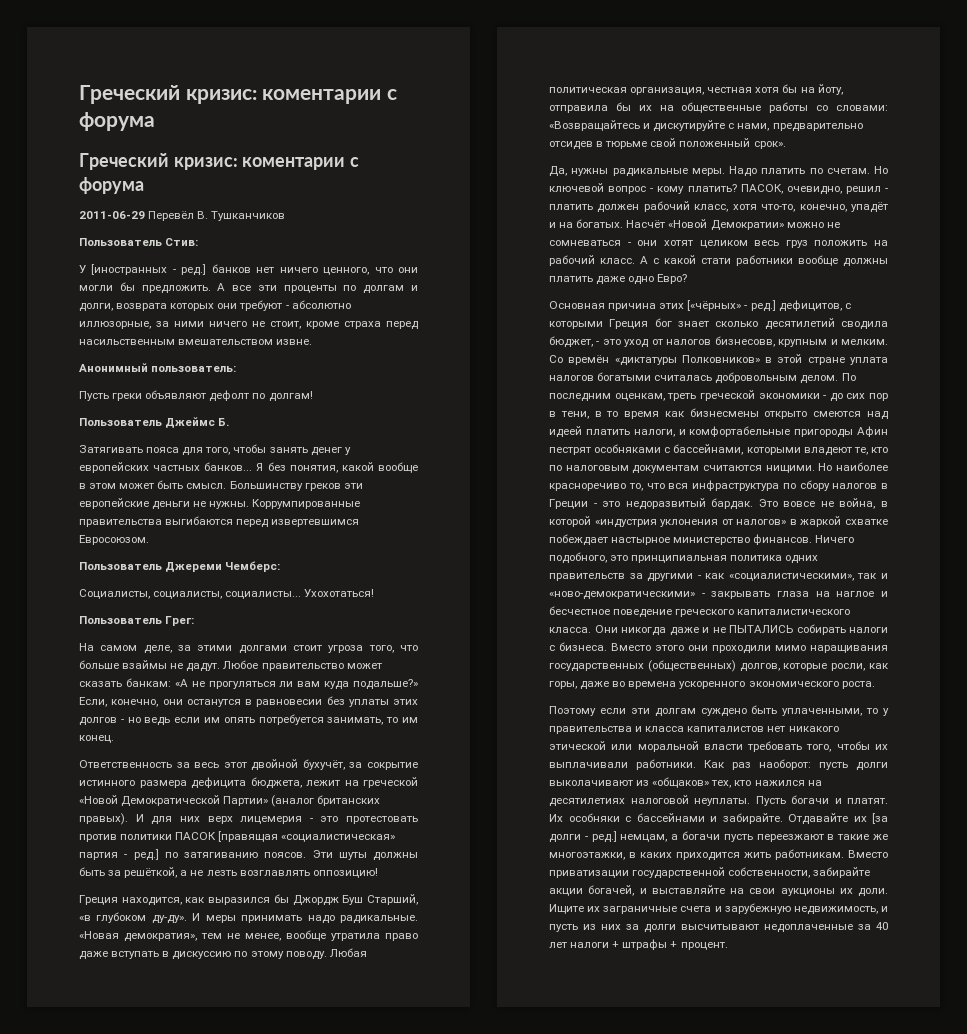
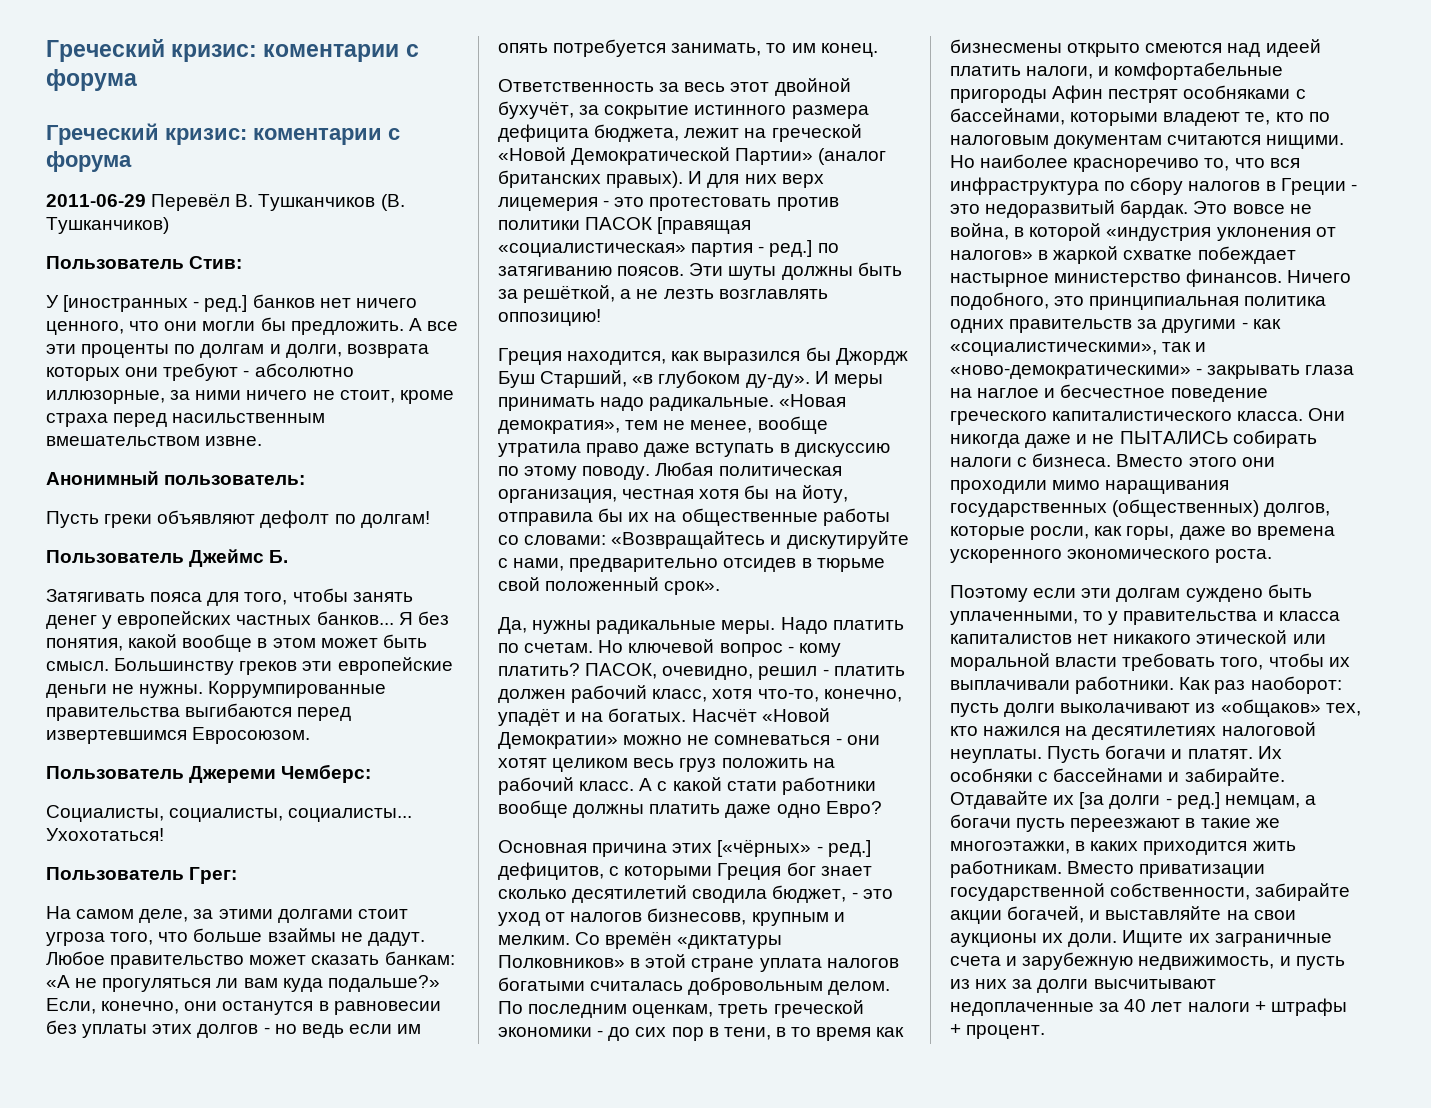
(286, 216) none -> [380,194,405,211] [46,217,169,234] (В. Тушканчиков)

